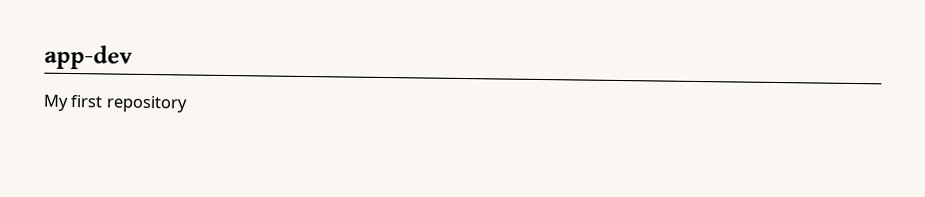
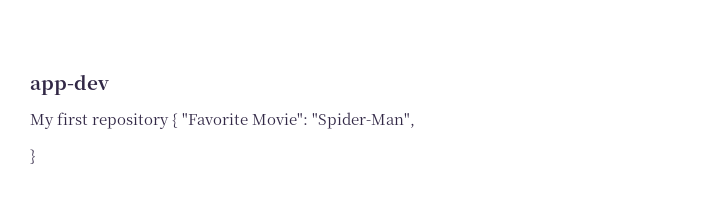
(188, 104) none -> [172,112,416,129] [30,149,36,164] { "Favorite Movie": "Spider-Man", // }

